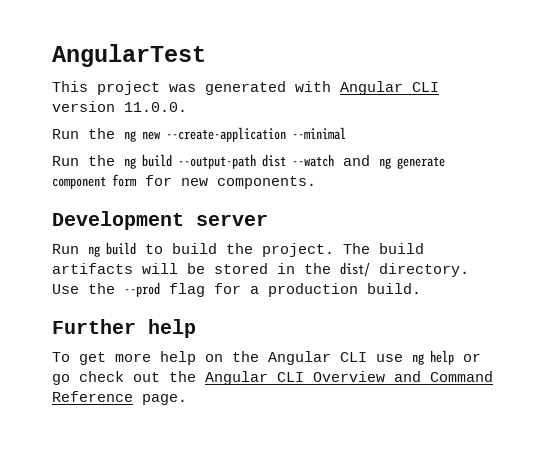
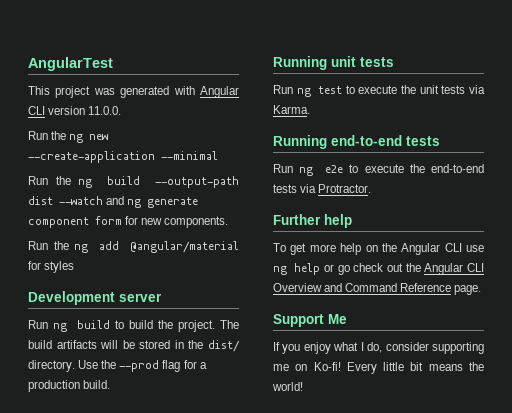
(316, 182) none -> [28,241,239,253] [28,261,75,273] // Run the ng add @angular/material for styles
(421, 288) none -> [273,56,394,70] [273,85,485,97] [273,105,310,114] [273,135,440,149] [273,164,484,176] [273,184,372,193] // Running unit tests // Run ng test to execute the unit tests via Karma. // Running end-to-end tests // Run ng e2e to execute the end-to-end tests via Protractor.
(187, 399) none -> [273,314,347,327] [273,342,484,354] [273,362,484,374] [272,382,303,391] // Support Me // If you enjoy what I do, consider supporting me on Ko-fi! Every little bit means the world!

